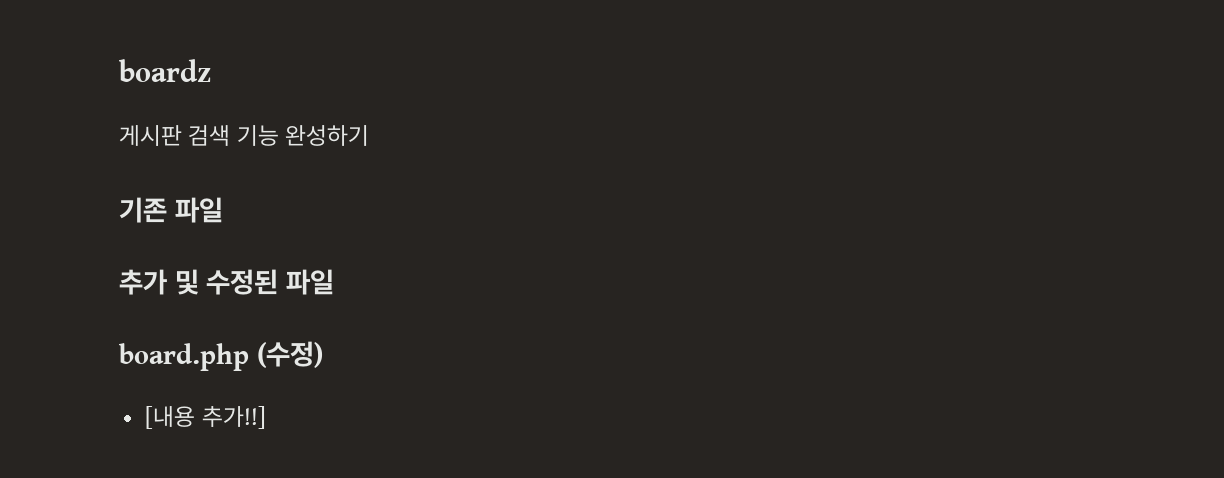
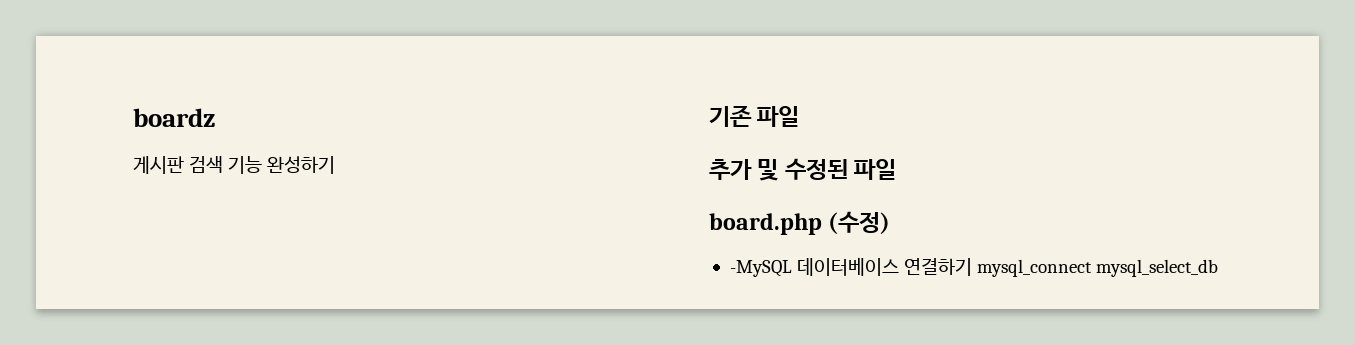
[145,406,266,429] [내용 추가!!] -> [729,257,1219,277] -MySQL 데이터베이스 연결하기 mysql_connect mysql_select_db

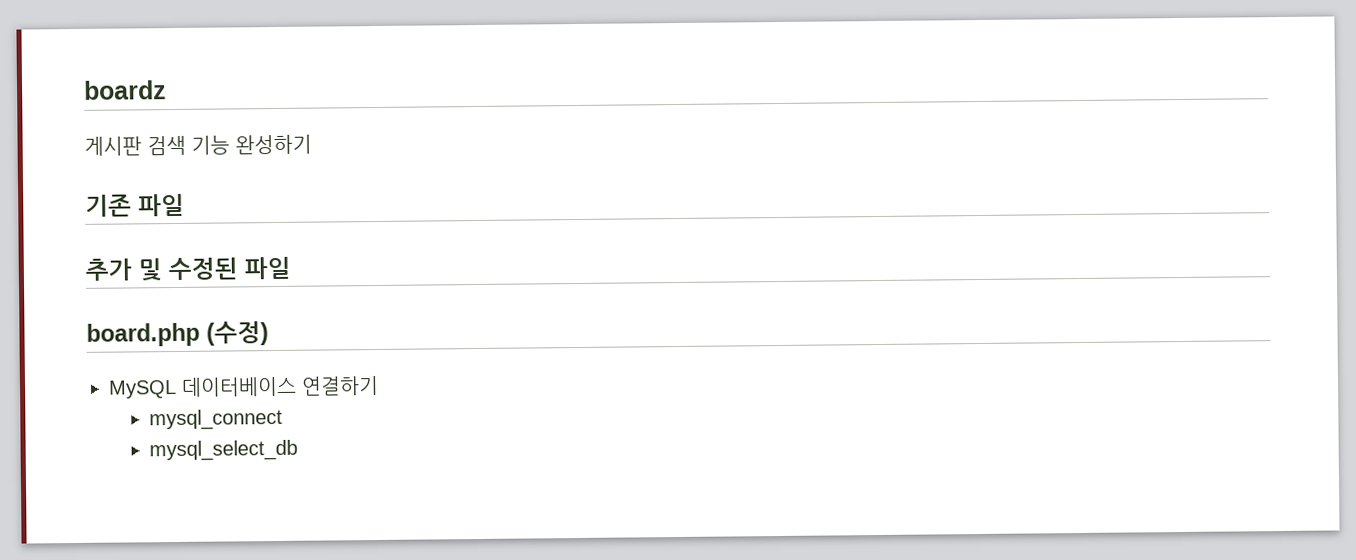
[729,260,792,277] -MySQL -> [108,379,177,399] MySQL
(973, 267) none -> (379, 385) //
(1093, 268) none -> (283, 419) //

